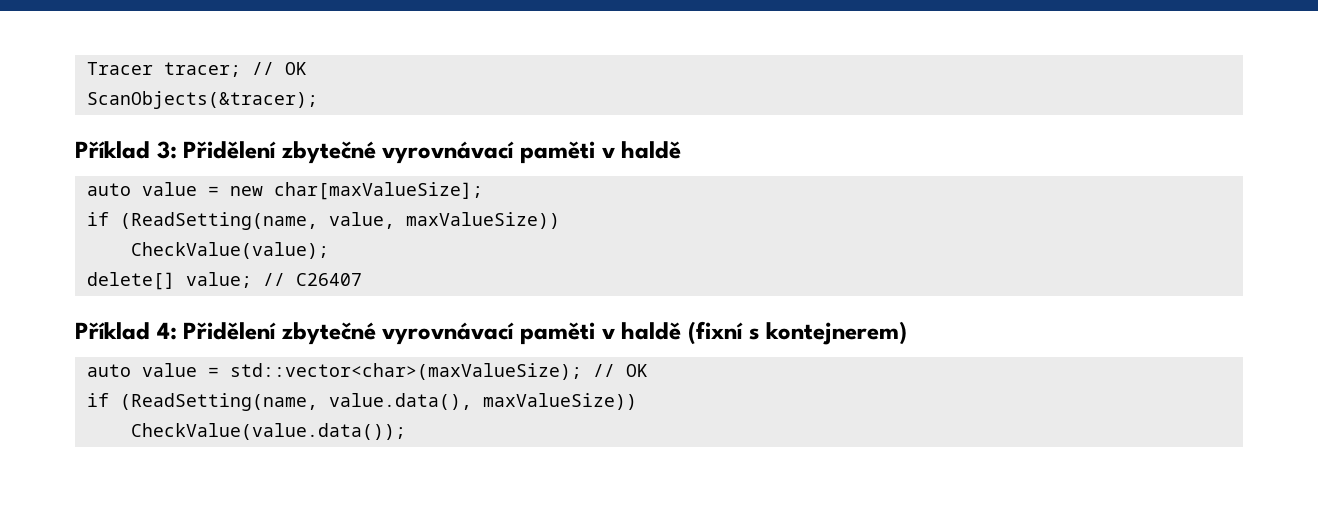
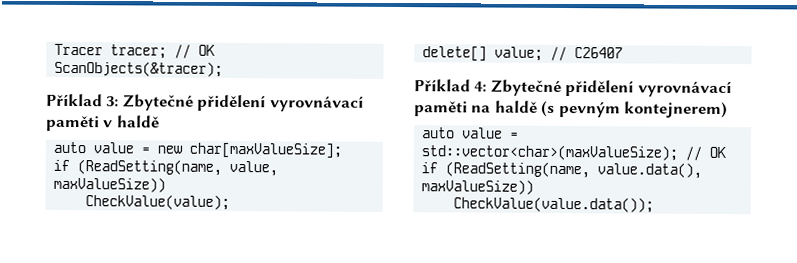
[183,141,376,164] Přidělení zbytečné -> [122,94,267,112] Zbytečné přidělení
[183,321,760,345] Přidělení zbytečné vyrovnávací paměti v haldě (fixní s -> [490,79,732,98] [414,100,621,118] Zbytečné přidělení vyrovnávací paměti na haldě (s pevným

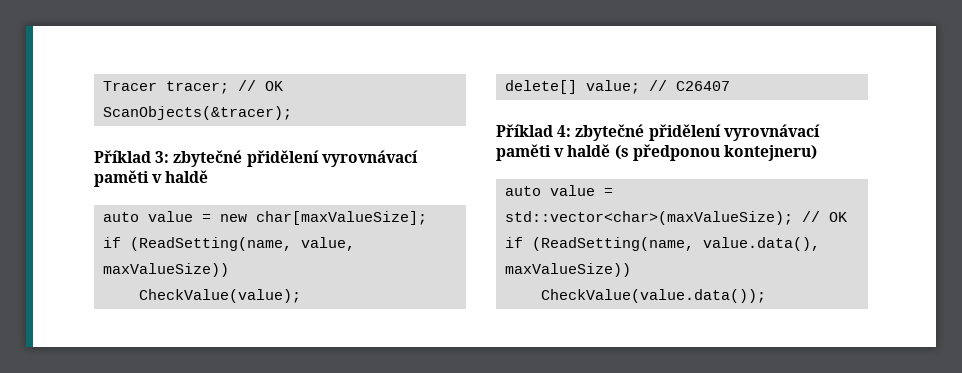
[122,94,194,111] Zbytečné -> [173,150,243,167] zbytečné
[490,79,732,98] [414,101,492,117] Zbytečné přidělení vyrovnávací paměti na -> [575,124,820,141] [496,144,565,161] zbytečné přidělení vyrovnávací paměti v
[558,100,729,119] pevným kontejnerem) -> [632,144,817,161] předponou kontejneru)

